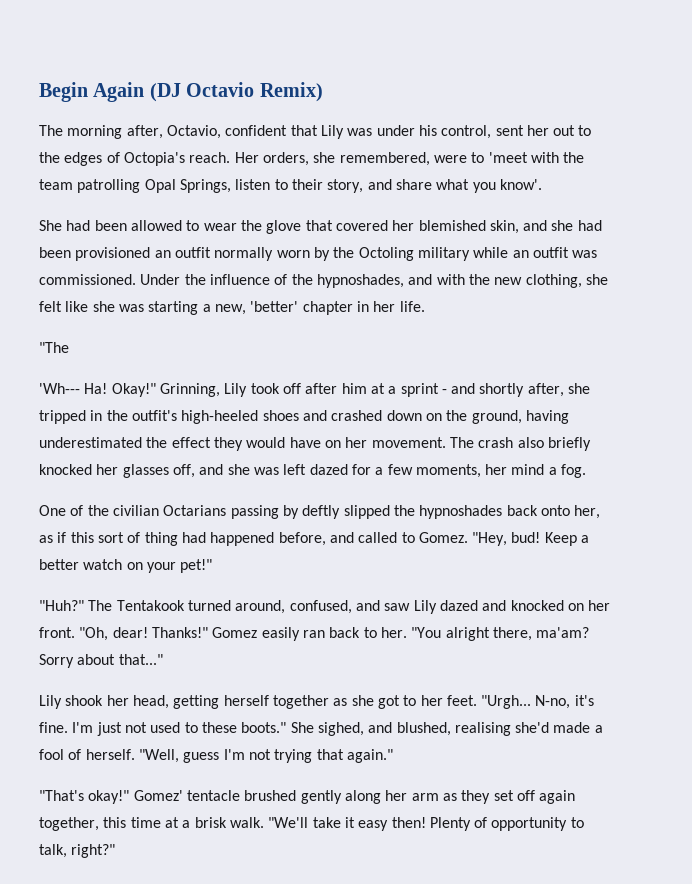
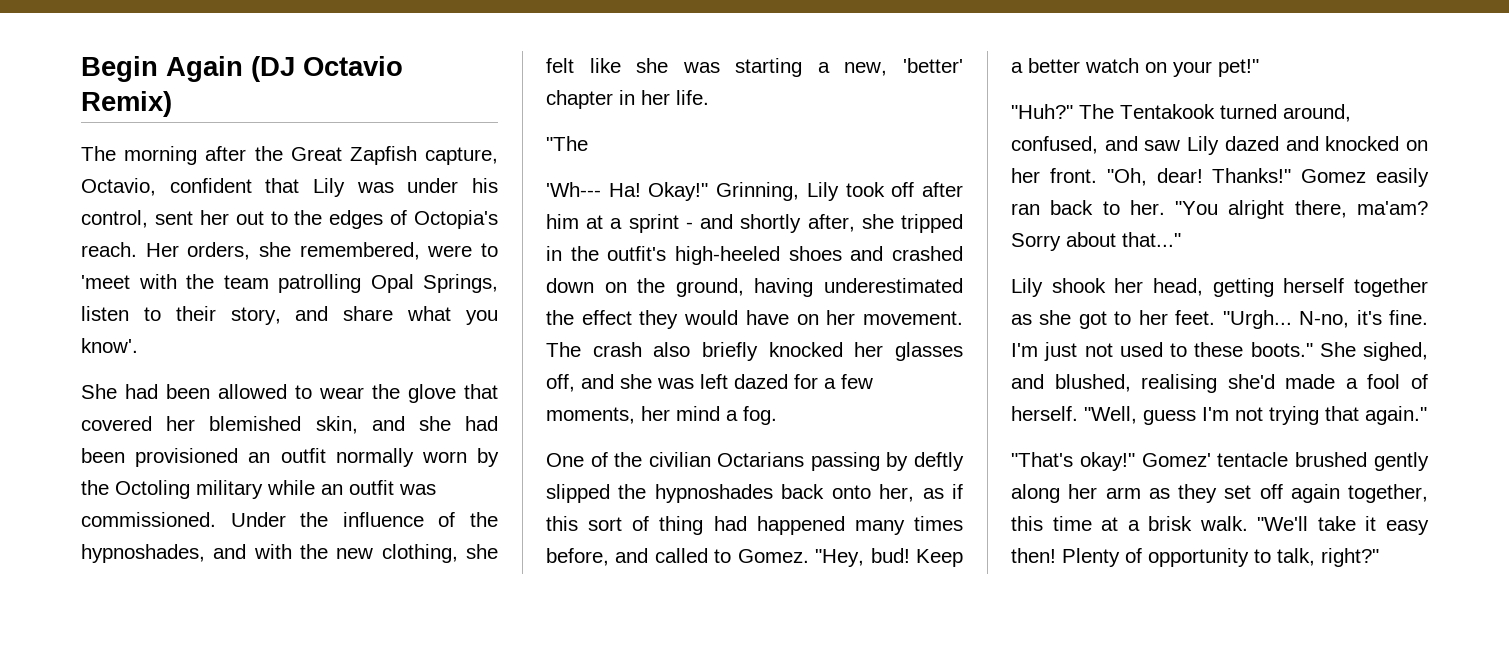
[126,125,163,139] after, -> [205,146,498,165] after the Great Zapfish capture,
(275, 539) none -> [854,516,963,535] many times

